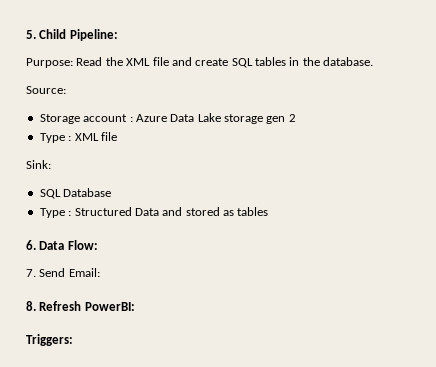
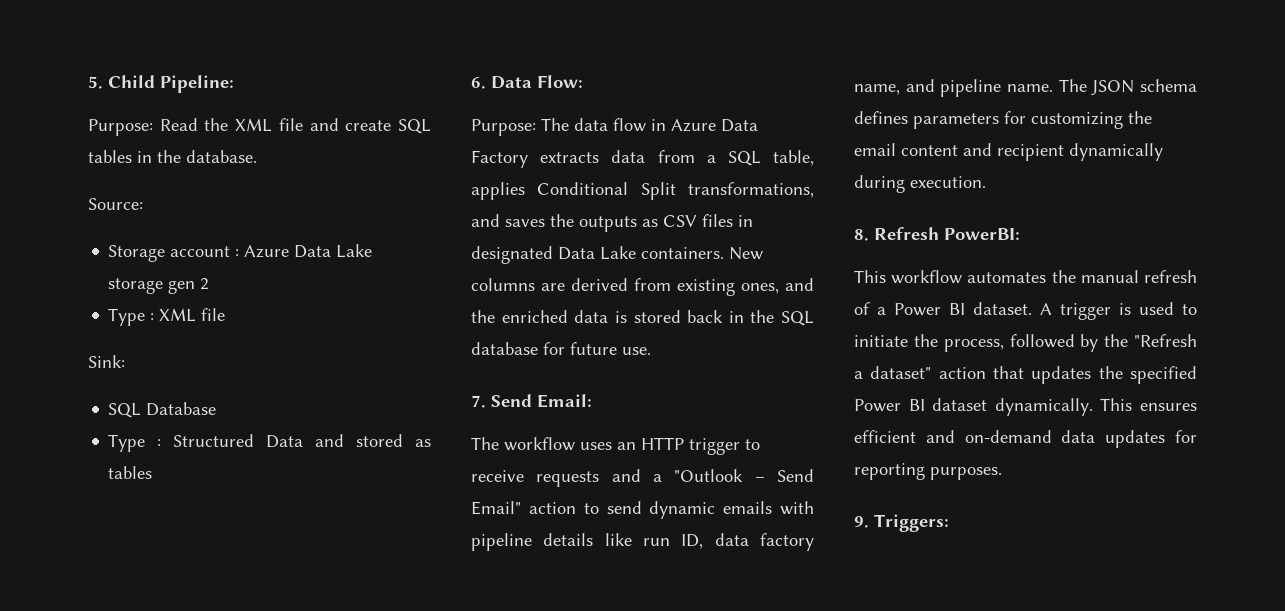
[26,268,100,277] [26,301,135,311] 7. Send Email: // 8. Refresh PowerBI: // -> [471,118,758,136] [471,150,814,168] [471,182,814,200] [471,214,753,232] [471,246,763,264] [471,278,814,296] [471,310,814,326] [471,342,651,355] [471,394,592,408] [471,437,760,455] [471,469,814,487] [471,501,814,519] [471,533,814,551] [854,79,1197,97] [854,111,1152,129] [854,143,1163,161] [854,175,986,193] [854,227,1020,241] [854,270,1197,284] [854,302,1197,320] [854,334,1197,352] [854,366,1197,384] [854,398,1197,416] [854,430,1197,448] [854,463,1002,480] [854,516,869,528] Purpose: The data flow in Azure Data Factory extracts data from a SQL table, applies Conditional Split transformations, and saves the outputs as CSV files in designated Data Lake containers. New columns are derived from existing ones, and the enriched data is stored back in the SQL database for future use. // 7. Send Email: // The workflow uses an HTTP trigger to receive requests and a "Outlook – Send Email" action to send dynamic emails with pipeline details like run ID, data factory name, and pipeline name. The JSON schema defines parameters for customizing the email content and recipient dynamically during execution. // 8. Refresh PowerBI: // This workflow automates the manual refresh of a Power BI dataset. A trigger is used to initiate the process, followed by the "Refresh a dataset" action that updates the specified Power BI dataset dynamically. This ensures efficient and on-demand data updates for reporting purposes. // 9.

